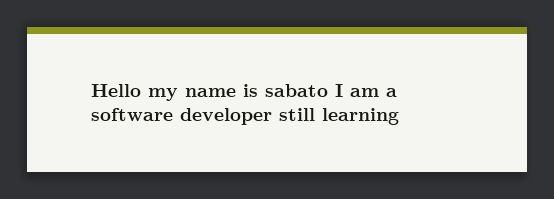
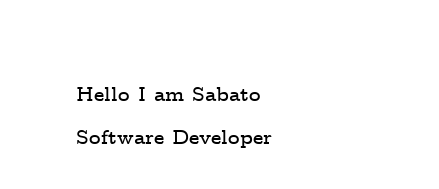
[148,84,397,101] [91,108,399,125] my name is sabato I am a software developer still learning -> [138,87,261,101] [76,130,272,148] I am Sabato // Software Developer

